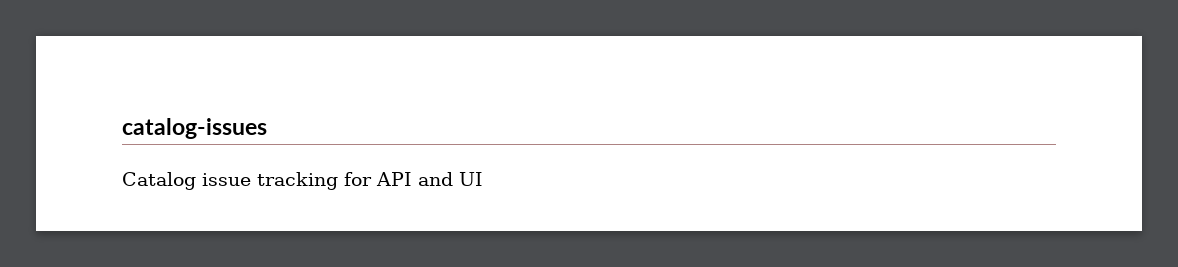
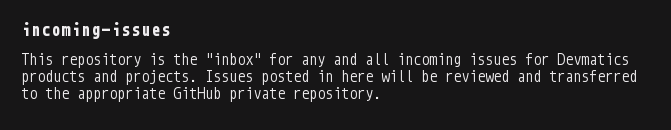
[122,118,267,139] [122,172,483,190] catalog-issues // Catalog issue tracking for API and UI -> [21,22,171,39] [21,53,629,68] [21,70,637,85] [21,87,381,102] incoming-issues // This repository is the "inbox" for any and all incoming issues for Devmatics products and projects. Issues posted in here will be reviewed and transferred to the appropriate GitHub private repository.

